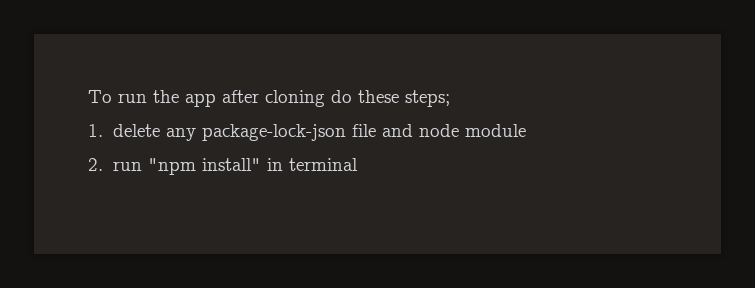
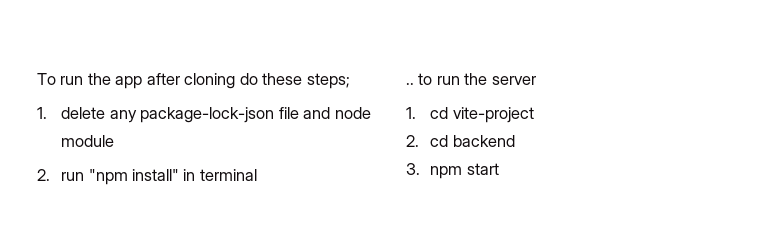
(358, 164) none -> [406,73,536,85] [406,107,534,123] [406,135,515,147] [406,163,499,179] // .. to run the server // 1. cd vite-project // 2. cd backend // 3. npm start

